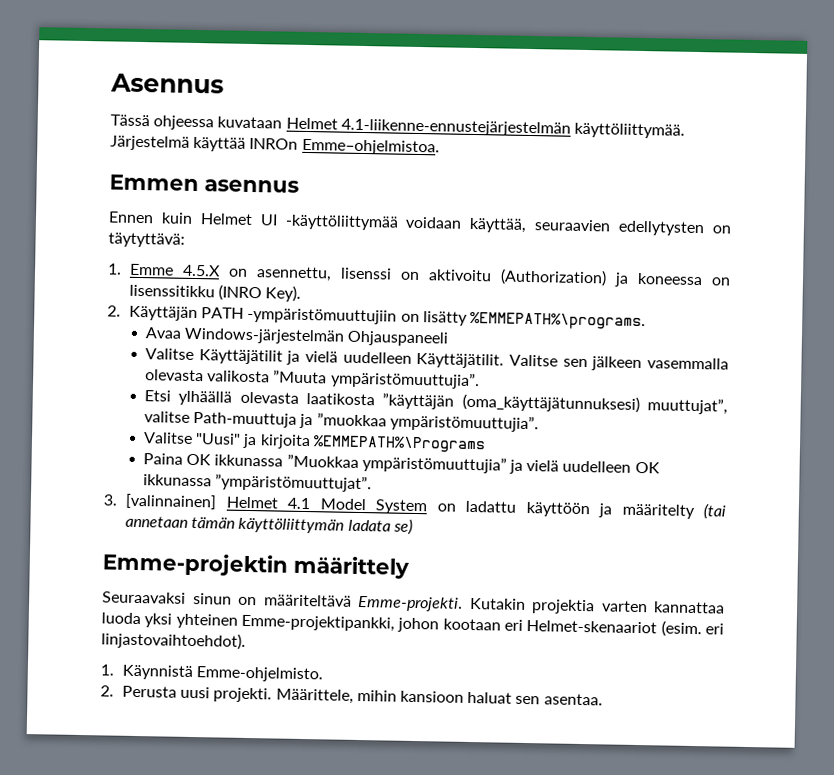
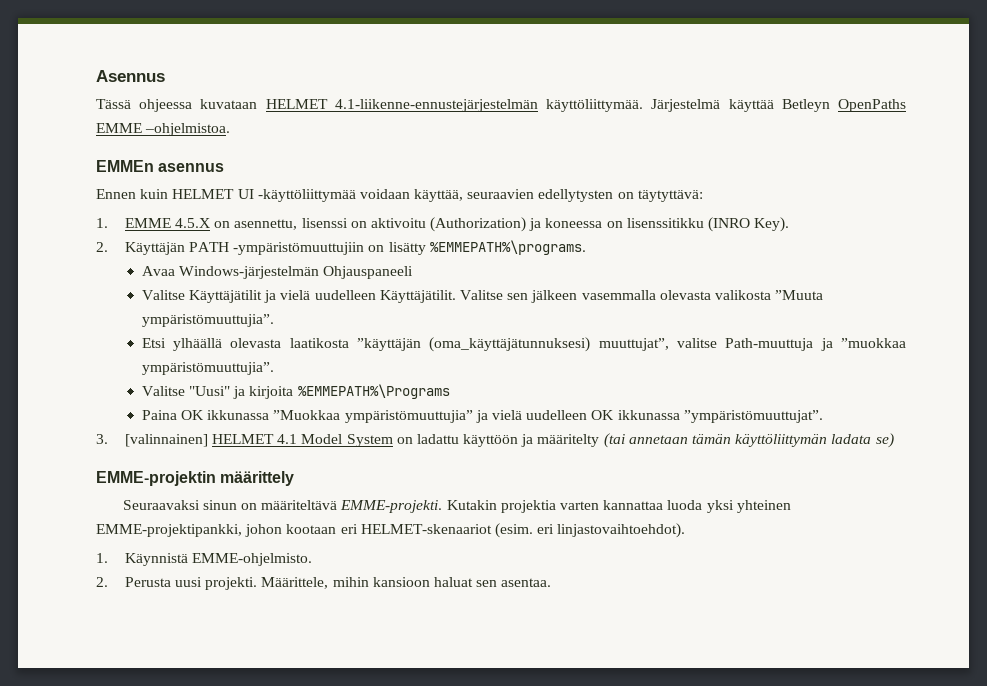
[285,117,338,130] Helmet -> [265,99,328,109] HELMET
[249,137,440,156] [109,174,199,192] INROn Emme–ohjelmistoa. // Emmen -> [781,99,906,112] [96,123,231,136] [96,160,154,172] Betleyn OpenPaths EMME –ohjelmistoa. // EMMEn
[199,213,253,226] Helmet -> [172,189,235,199] HELMET
[129,263,175,276] Emme -> [124,218,171,228] EMME
[225,496,278,509] Helmet -> [211,434,274,444] HELMET
[102,552,288,577] Emme-projektin -> [96,471,216,486] EMME-projektin
[357,595,463,612] Emme-projekti. -> [340,500,443,513] EMME-projekti.
[241,614,395,632] Emme-projektipankki, -> [96,524,242,537] EMME-projektipankki,
[526,620,658,634] Helmet-skenaariot -> [360,524,492,534] HELMET-skenaariot
[196,666,324,683] Emme-ohjelmisto. -> [191,553,312,566] EMME-ohjelmisto.

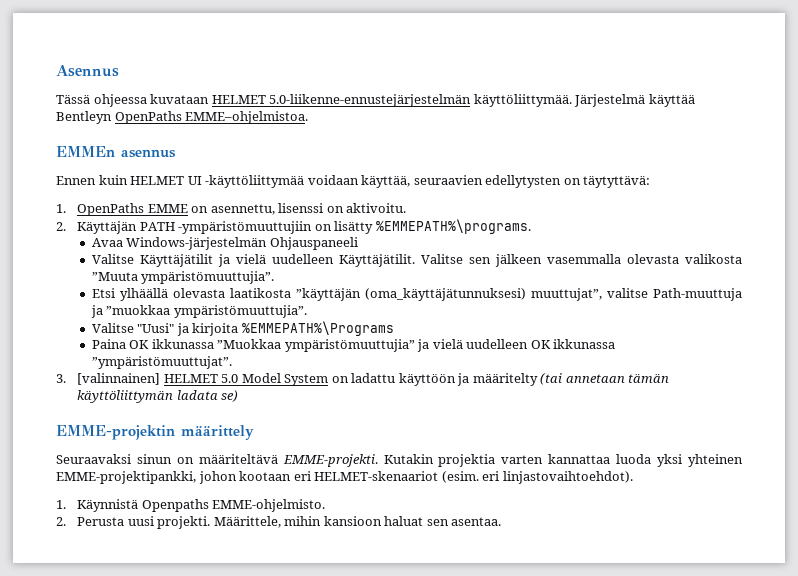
[334,99,538,112] 4.1-liikenne-ennustejärjestelmän -> [269,94,472,107] 5.0-liikenne-ennustejärjestelmän
[781,99,906,112] [96,123,231,136] Betleyn OpenPaths EMME –ohjelmistoa. -> [56,111,309,124] Bentleyn OpenPaths EMME–ohjelmistoa.
[124,218,210,228] EMME 4.5.X -> [77,203,188,216] OpenPaths EMME
[370,217,790,232] aktivoitu (Authorization) ja koneessa on lisenssitikku (INRO Key). -> [346,203,407,213] aktivoitu.
[277,434,298,444] 4.1 -> [221,374,239,383] 5.0
(188, 559) none -> [141,499,209,512] Openpaths

